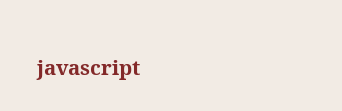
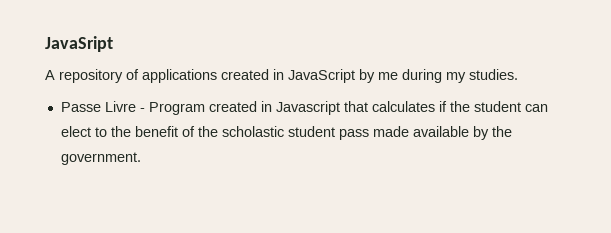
[36,60,140,80] javascript -> [45,36,113,52] [45,69,518,83] [60,101,548,115] [60,126,512,140] [60,152,141,165] JavaSript // A repository of applications created in JavaScript by me during my studies. // Passe Livre - Program created in Javascript that calculates if the student can elect to the benefit of the scholastic student pass made available by the government.

